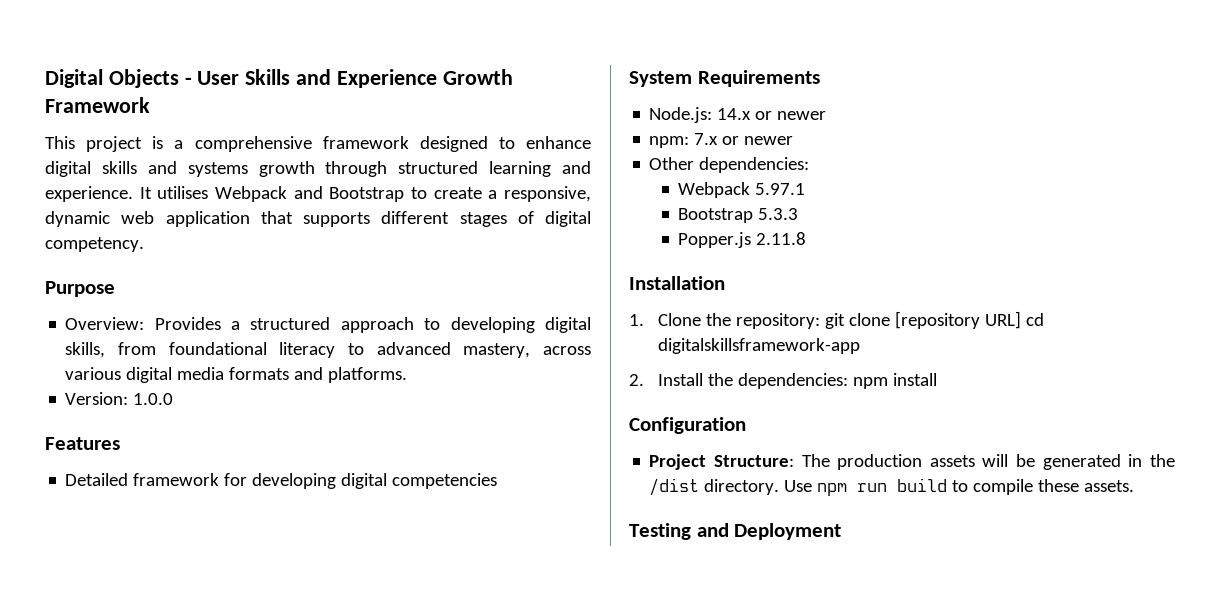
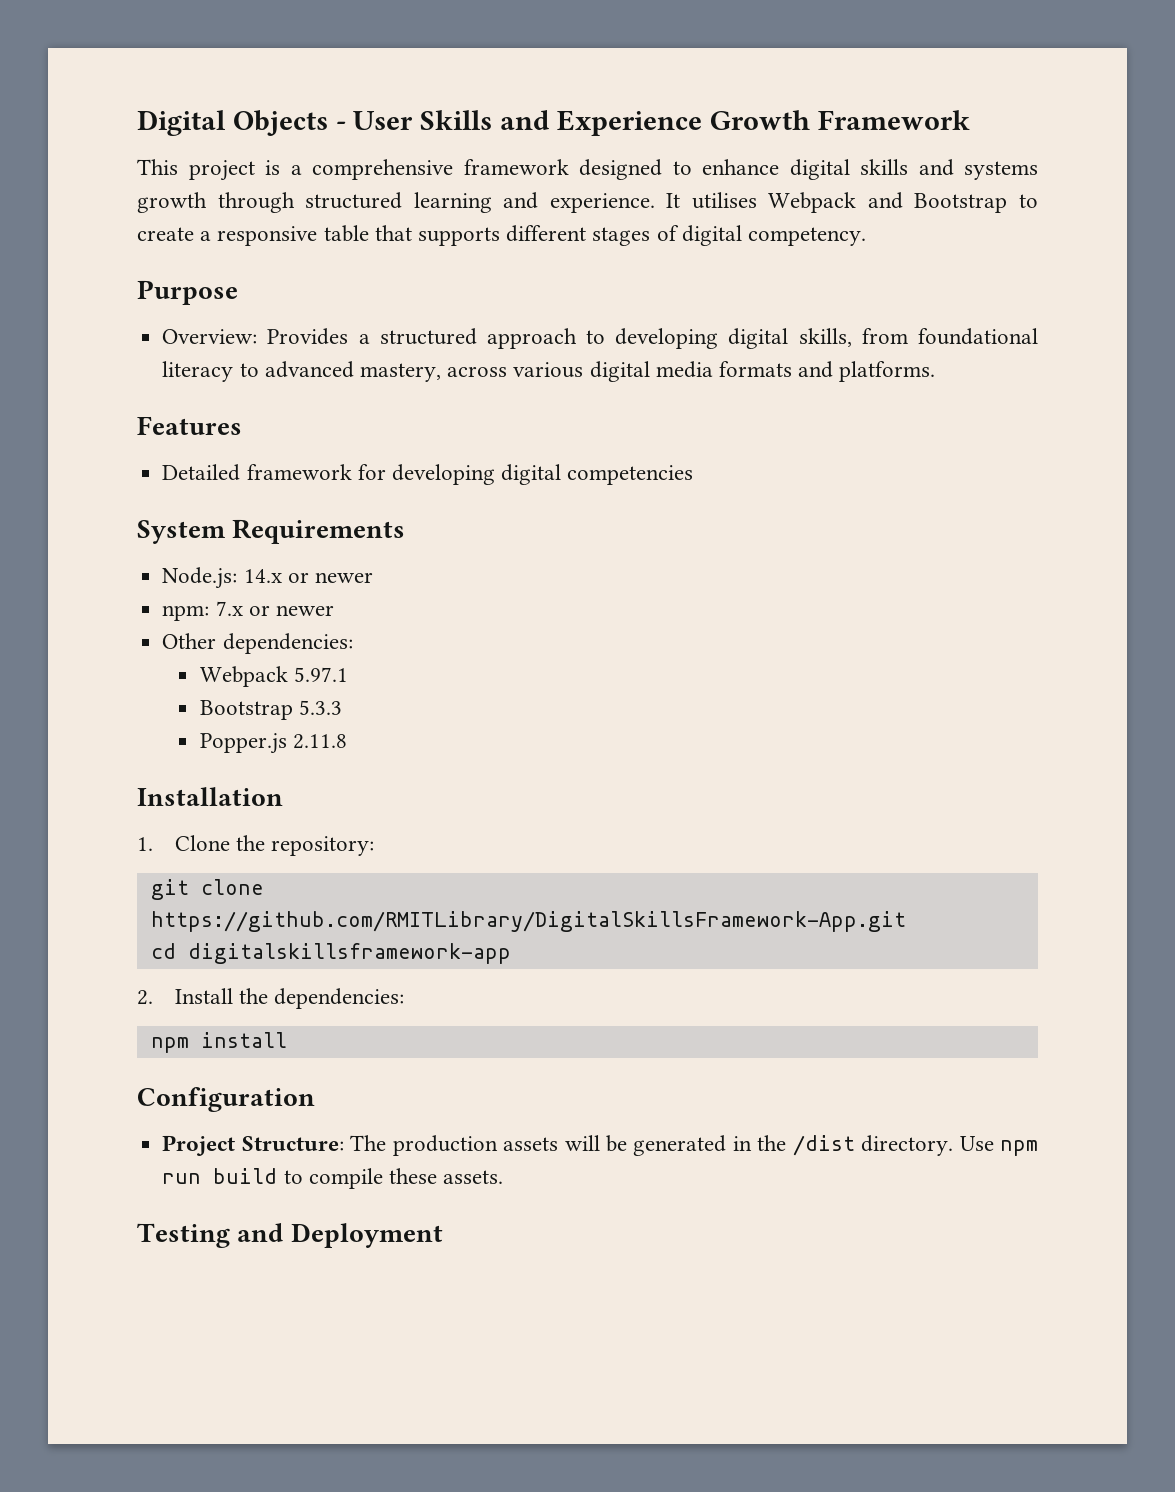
[504,186,591,202] [45,211,250,227] responsive, dynamic web application -> [217,225,369,246] responsive table
[65,392,174,405] // Version: 1.0.0 -> (936, 371) none
(820, 321) none -> (375, 846) //
[894,311,1021,329] [repository URL] -> [150,911,906,932] https://github.com/RMITLibrary/DigitalSkillsFramework-App.git //
(848, 381) none -> (405, 998) //

